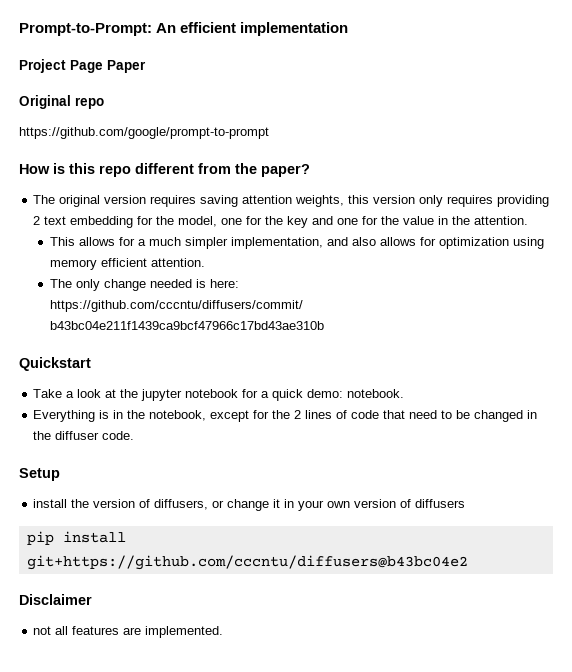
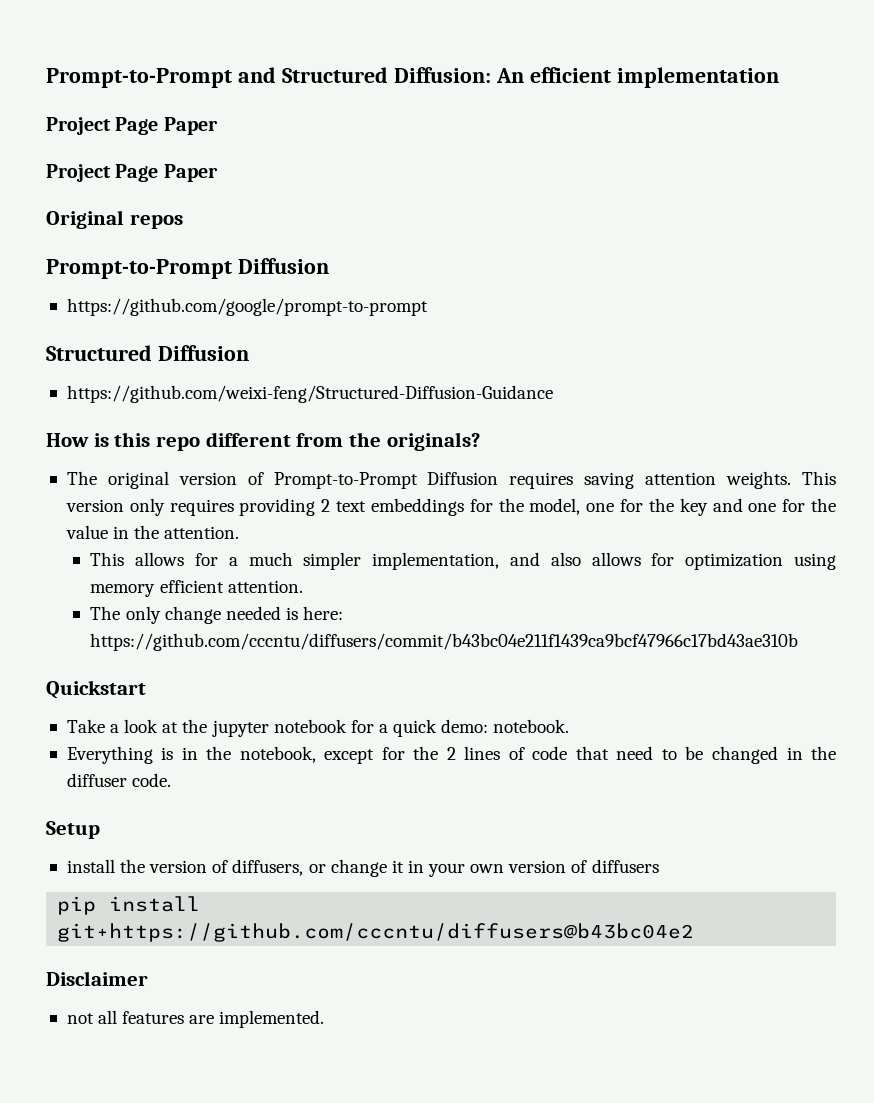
[19,23,152,36] Prompt-to-Prompt: -> [46,67,491,88] Prompt-to-Prompt and Structured Diffusion:
[19,95,104,109] [19,127,269,139] Original repo // https://github.com/google/prompt-to-prompt -> [46,164,218,182] [46,210,183,229] [46,258,329,279] [66,298,428,316] [46,345,249,361] [66,385,553,403] Project Page Paper // Original repos // Prompt-to-Prompt Diffusion // https://github.com/google/prompt-to-prompt // Structured Diffusion // https://github.com/weixi-feng/Structured-Diffusion-Guidance
[261,164,310,177] paper? -> [386,432,480,451] originals?
(147, 199) none -> [247,472,499,489] of Prompt-to-Prompt Diffusion
[295,195,370,207] weights, this -> [726,471,836,489] weights. This
[70,216,134,228] embedding -> [370,498,464,516] embeddings

